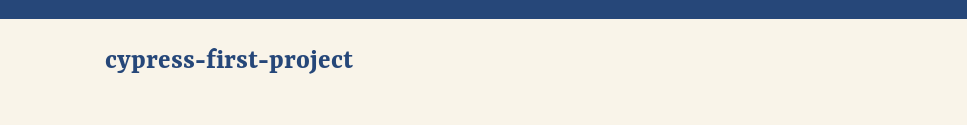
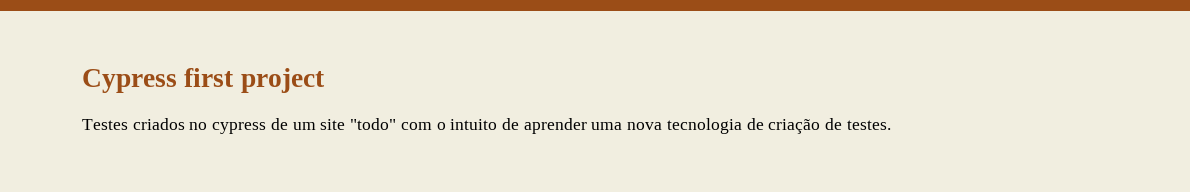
[105,48,353,74] cypress-first-project -> [82,68,325,93] [82,118,891,134] Cypress first project // Testes criados no cypress de um site "todo" com o intuito de aprender uma nova tecnologia de criação de testes.

